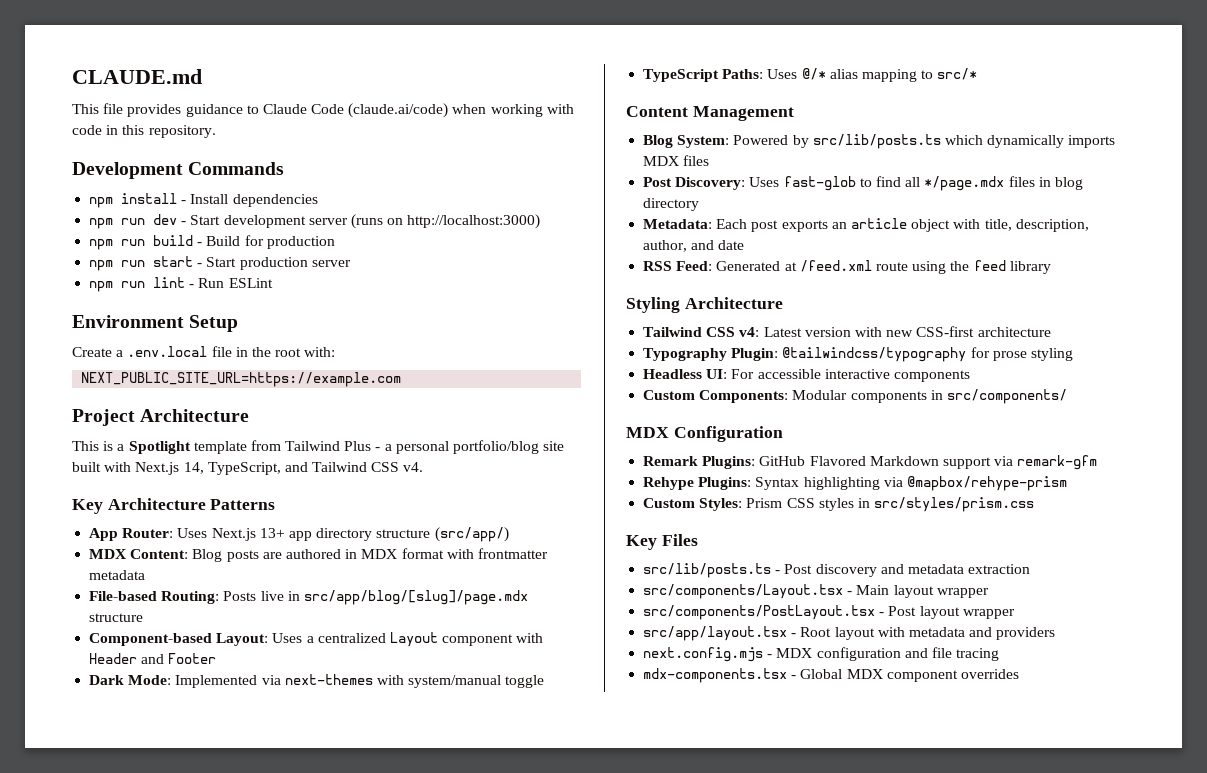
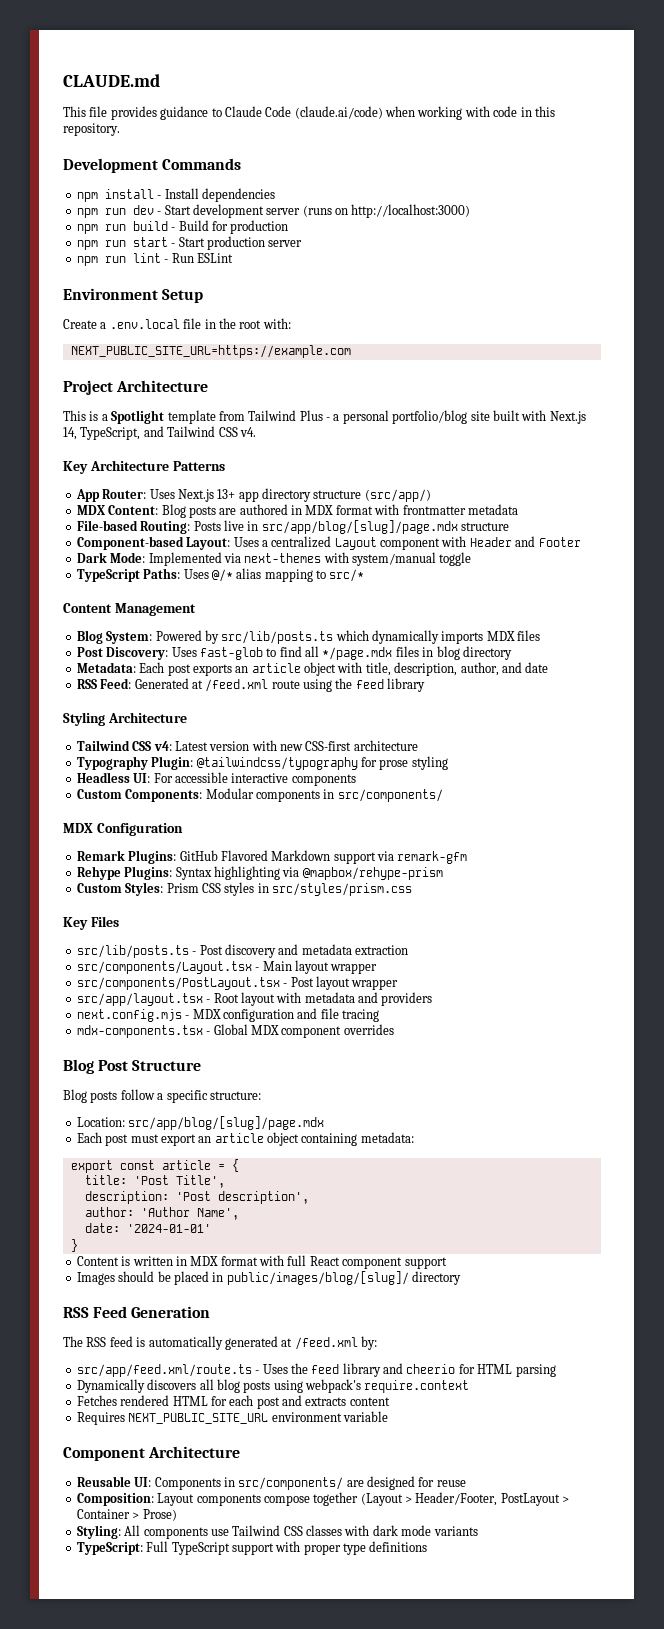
(1019, 674) none -> [63,1059,202,1074] [63,1089,261,1103] [76,1116,325,1130] [76,1132,414,1146] [70,1159,239,1173] [84,1175,225,1188] [84,1191,309,1204] [84,1207,239,1220] [84,1223,211,1233] [70,1239,78,1252] [76,1255,447,1269] [76,1271,461,1285] [63,1306,211,1318] [63,1336,377,1350] [76,1363,556,1377] [76,1379,470,1393] [76,1395,390,1409] [76,1411,388,1425] [63,1446,241,1461] [76,1476,466,1490] [76,1492,570,1506] [76,1509,177,1521] [76,1525,478,1539] [76,1541,428,1555] // Blog Post Structure // Blog posts follow a specific structure: // Location: src/app/blog/[slug]/page.mdx // Each post must export an article object containing metadata: // export const article = { // title: 'Post Title', // description: 'Post description', // author: 'Author Name', // date: '2024-01-01' // } // Content is written in MDX format with full React component support // Images should be placed in public/images/blog/[slug]/ directory // RSS Feed Generation // The RSS feed is automatically generated at /feed.xml by: // src/app/feed.xml/route.ts - Uses the feed library and cheerio for HTML parsing // Dynamically discovers all blog posts using webpack's require.context // Fetches rendered HTML for each post and extracts content // Requires NEXT_PUBLIC_SITE_URL environment variable // Component Architecture // Reusable UI: Components in src/components/ are designed for reuse // Composition: Layout components compose together (Layout > Header/Footer, PostLayout > Container > Prose) // Styling: All components use Tailwind CSS classes with dark mode variants // TypeScript: Full TypeScript support with proper type definitions

